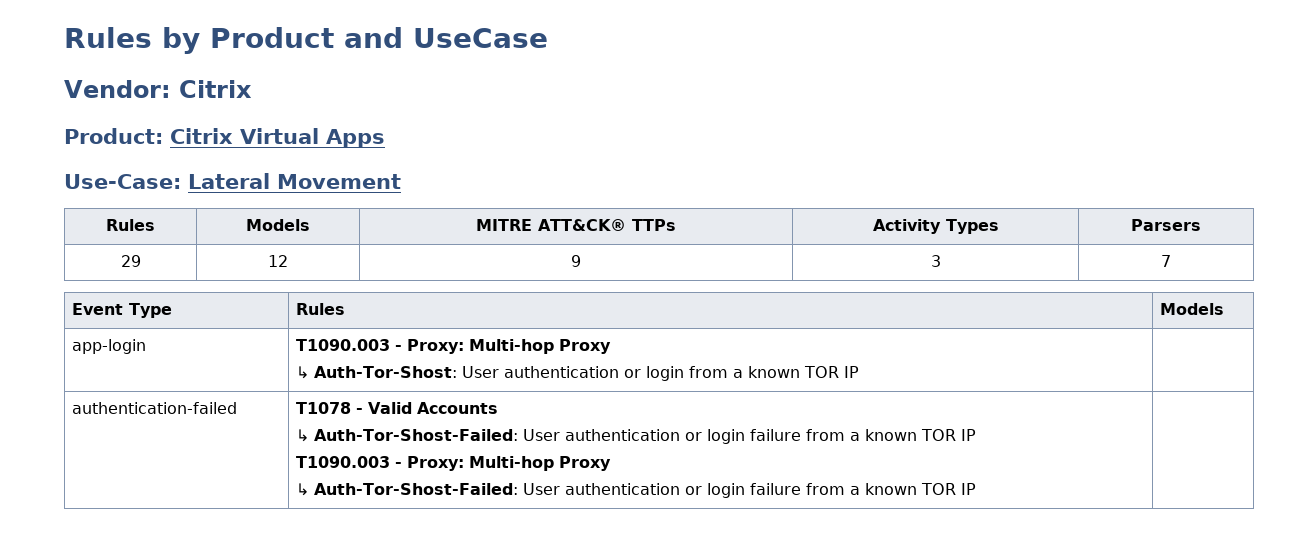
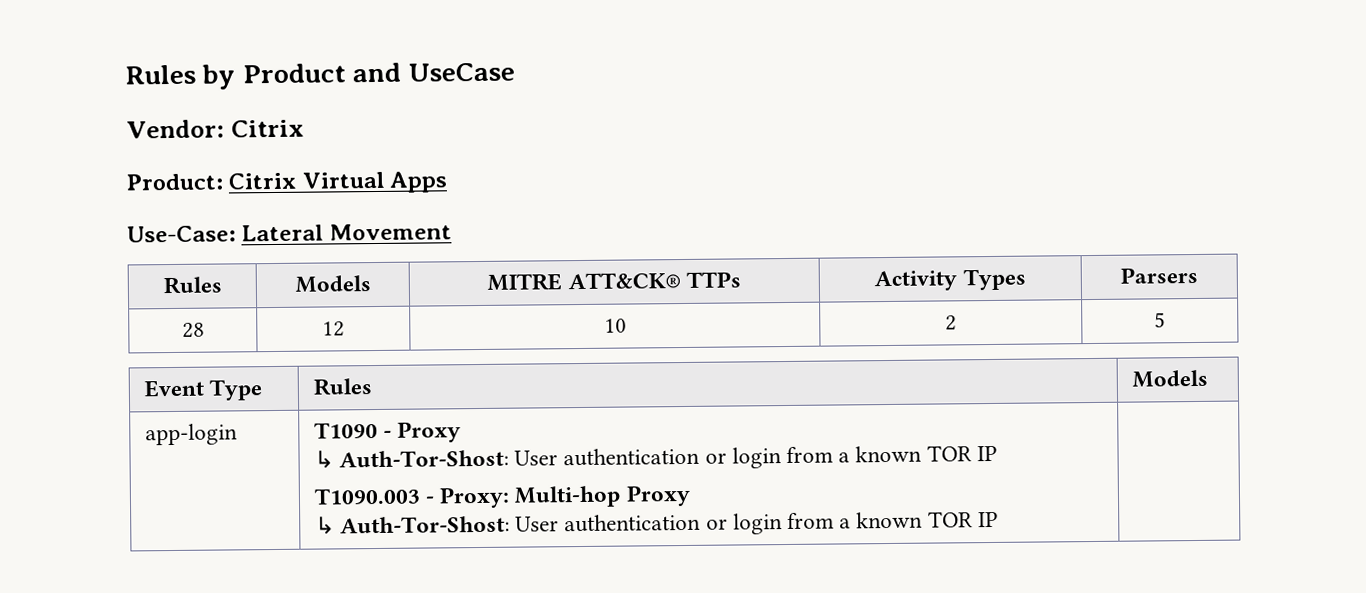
[120,255,141,267] 29 -> [181,322,205,338] 28
[571,255,581,267] [930,255,941,267] [1161,255,1171,267] 9 | 3 | 7 -> [603,318,627,333] [945,315,957,331] [1154,312,1166,328] 10 | 2 | 5
(147, 346) none -> [313,421,462,443] [313,445,997,469] T1090 - Proxy // ↳ Auth-Tor-Shost: User authentication or login from a known TOR IP //
[72,402,238,414] [296,402,499,414] [296,429,977,444] [296,456,612,471] [296,483,977,498] // authentication-failed | T1078 - Valid Accounts // ↳ Auth-Tor-Shost-Failed: User authentication or login failure from a known TOR IP // T1090.003 - Proxy: Multi-hop Proxy // ↳ Auth-Tor-Shost-Failed: User authentication or login failure from a known TOR IP | -> (998, 519) none

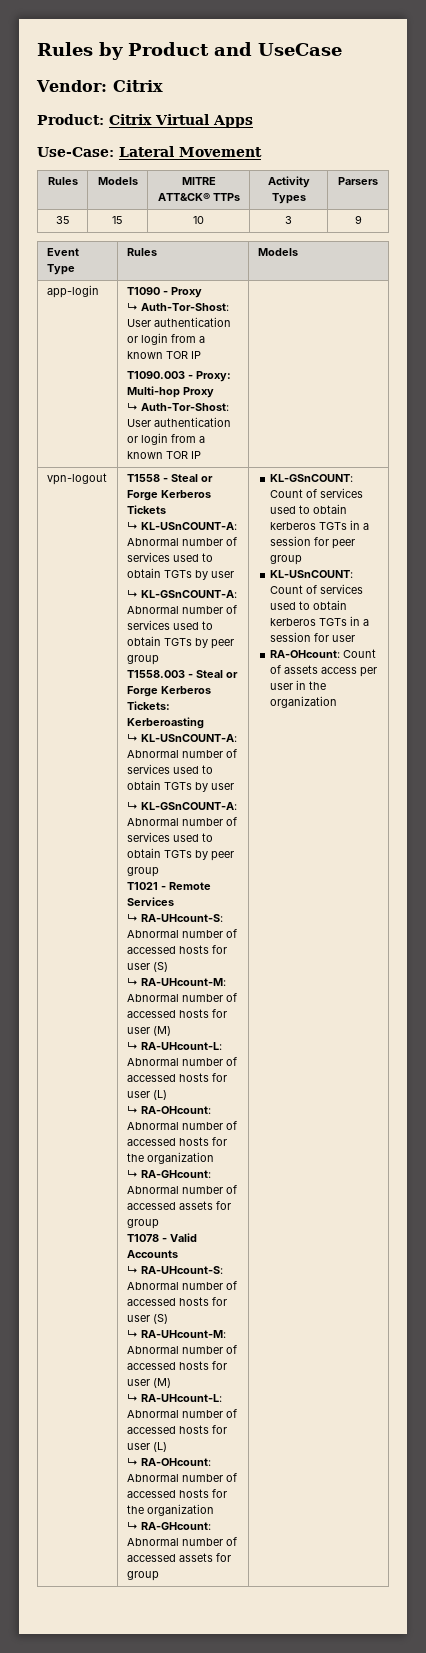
[181,322,205,338] [322,321,345,337] 28 | 12 -> [55,216,70,224] [112,216,123,224] 35 | 15
[945,315,957,331] [1154,312,1166,328] 2 | 5 -> [285,216,292,224] [354,215,362,224] 3 | 9
(998, 519) none -> [46,473,107,485] [126,474,213,482] [126,490,211,501] [126,505,166,514] [126,522,237,530] [126,537,237,546] [126,552,213,562] [126,568,234,580] [126,590,237,598] [126,605,237,614] [126,620,213,630] [126,636,234,649] [126,655,159,665] [126,670,238,678] [126,686,211,697] [126,701,170,710] [126,717,204,729] [126,734,237,742] [126,749,237,758] [126,764,213,774] [126,780,234,792] [126,802,237,810] [126,817,237,826] [126,832,213,842] [126,848,234,861] [126,867,159,877] [126,882,211,890] [126,897,174,906] [126,914,223,922] [126,929,237,938] [126,945,227,954] [126,962,168,972] [126,978,226,986] [126,993,237,1002] [126,1009,227,1018] [126,1026,171,1036] [126,1042,222,1050] [126,1057,237,1066] [126,1073,227,1082] [126,1090,167,1100] [126,1106,211,1114] [126,1121,237,1130] [126,1137,227,1146] [126,1152,214,1164] [126,1170,211,1178] [126,1185,237,1194] [126,1201,231,1210] [126,1219,159,1229] [126,1233,197,1242] [126,1250,178,1258] [126,1266,223,1274] [126,1281,237,1290] [126,1297,227,1306] [126,1314,168,1324] [126,1330,226,1338] [126,1345,237,1354] [126,1361,227,1370] [126,1378,171,1388] [126,1394,222,1402] [126,1409,237,1418] [126,1425,227,1434] [126,1442,167,1452] [126,1458,211,1466] [126,1473,237,1482] [126,1489,227,1498] [126,1504,214,1516] [126,1522,211,1530] [126,1537,237,1546] [126,1553,231,1562] [126,1571,159,1581] [269,474,353,482] [269,488,363,498] [269,504,347,514] [269,520,369,530] [269,536,355,549] [269,555,302,565] [269,570,353,578] [269,584,363,594] [269,600,347,610] [269,616,369,626] [269,632,355,642] [269,649,376,658] [269,665,377,677] [269,680,326,690] [269,696,337,708] // vpn-logout | T1558 - Steal or Forge Kerberos Tickets // ↳ KL-USnCOUNT-A: Abnormal number of services used to obtain TGTs by user // ↳ KL-GSnCOUNT-A: Abnormal number of services used to obtain TGTs by peer group // T1558.003 - Steal or Forge Kerberos Tickets: Kerberoasting // ↳ KL-USnCOUNT-A: Abnormal number of services used to obtain TGTs by user // ↳ KL-GSnCOUNT-A: Abnormal number of services used to obtain TGTs by peer group // T1021 - Remote Services // ↳ RA-UHcount-S: Abnormal number of accessed hosts for user (S) // ↳ RA-UHcount-M: Abnormal number of accessed hosts for user (M) // ↳ RA-UHcount-L: Abnormal number of accessed hosts for user (L) // ↳ RA-OHcount: Abnormal number of accessed hosts for the organization // ↳ RA-GHcount: Abnormal number of accessed assets for group // T1078 - Valid Accounts // ↳ RA-UHcount-S: Abnormal number of accessed hosts for user (S) // ↳ RA-UHcount-M: Abnormal number of accessed hosts for user (M) // ↳ RA-UHcount-L: Abnormal number of accessed hosts for user (L) // ↳ RA-OHcount: Abnormal number of accessed hosts for the organization // ↳ RA-GHcount: Abnormal number of accessed assets for group | KL-GSnCOUNT: Count of services used to obtain kerberos TGTs in a session for peer group // KL-USnCOUNT: Count of services used to obtain kerberos TGTs in a session for user // RA-OHcount: Count of assets access per user in the organization

